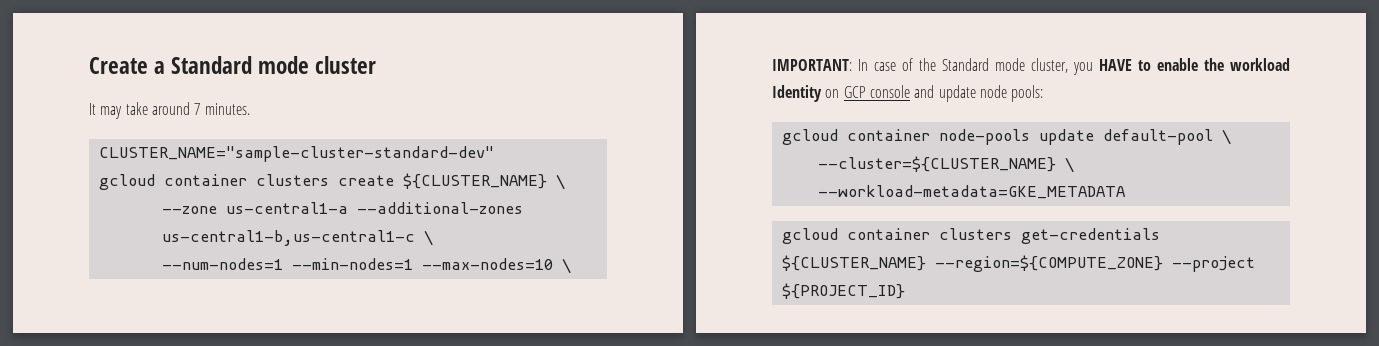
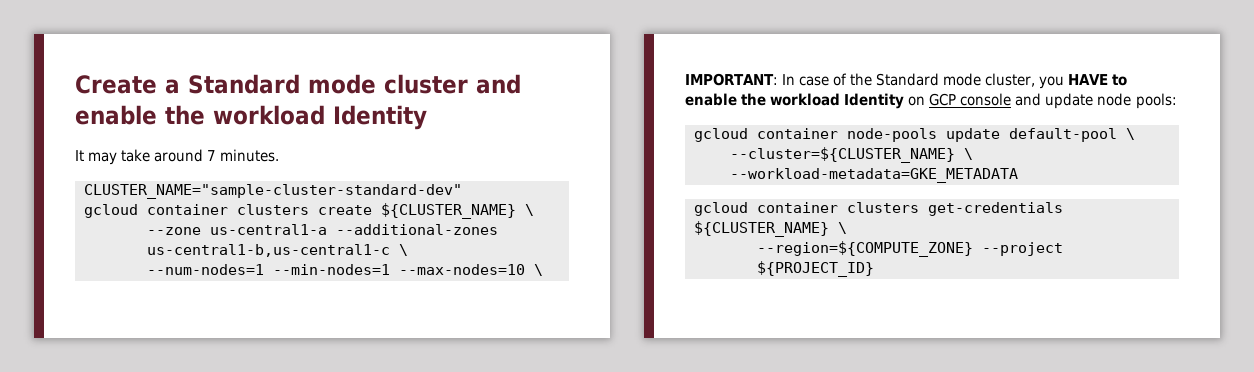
(377, 65) none -> [476,74,521,94] [75,105,427,130] and enable the workload Identity
(926, 263) none -> [838,222,847,234] \ //

